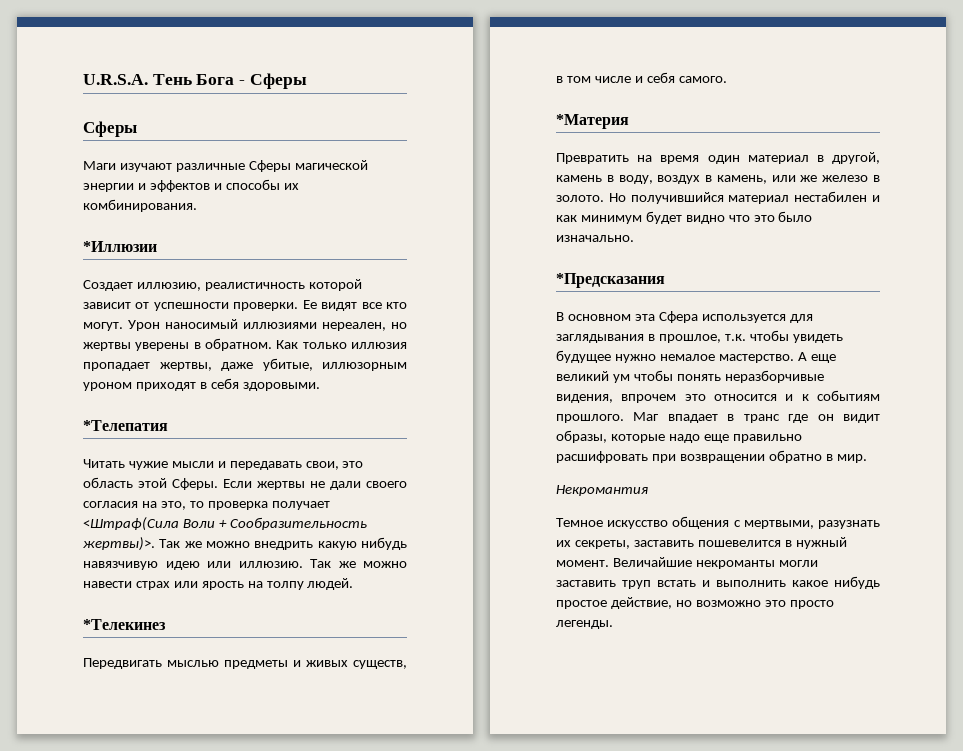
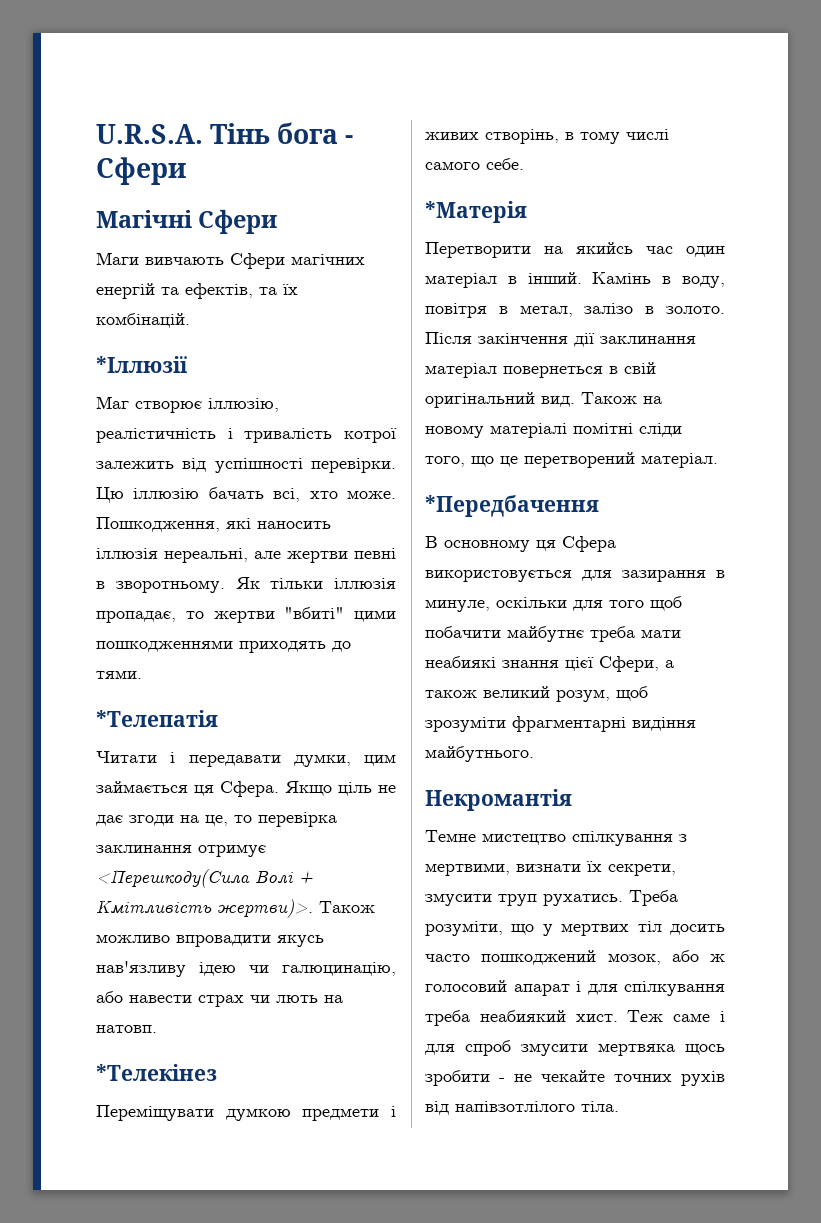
[152,73,307,89] [83,121,137,137] [83,160,368,172] [83,179,299,192] [83,199,197,212] [83,241,157,252] [83,279,362,291] [83,300,407,311] [83,319,407,331] [83,338,407,351] [83,358,407,371] [83,378,320,391] [83,420,168,431] [83,459,364,470] [83,477,407,490] [83,501,330,510] [83,517,367,531] [83,537,407,551] [83,559,407,570] [83,578,354,590] [83,619,166,630] [83,658,407,669] [556,72,727,83] [556,114,629,129] [556,152,880,164] [556,175,880,184] [556,191,880,204] [556,211,813,224] [556,235,634,242] [556,273,665,288] [556,311,813,323] [556,330,843,343] [556,350,836,363] [556,370,824,383] [556,390,880,403] [556,412,880,423] [556,430,802,443] [556,450,867,463] [556,485,648,496] [556,516,880,529] [556,537,847,549] [556,557,818,569] [556,576,880,589] [556,597,834,609] [556,620,613,629] Тень Бога - Сферы // Сферы // Маги изучают различные Сферы магической энергии и эффектов и способы их комбинирования. // *Иллюзии // Создает иллюзию, реалистичность которой зависит от успешности проверки. Ее видят все кто могут. Урон наносимый иллюзиями нереален, но жертвы уверены в обратном. Как только иллюзия пропадает жертвы, даже убитые, иллюзорным уроном приходят в себя здоровыми. // *Телепатия // Читать чужие мысли и передавать свои, это область этой Сферы. Если жертвы не дали своего согласия на это, то проверка получает <Штраф(Сила Воли + Сообразительность жертвы)>. Так же можно внедрить какую нибудь навязчивую идею или иллюзию. Так же можно навести страх или ярость на толпу людей. // *Телекинез // Передвигать мыслью предметы и живых существ, в том числе и себя самого. // *Материя // Превратить на время один материал в другой, камень в воду, воздух в камень, или же железо в золото. Но получившийся материал нестабилен и как минимум будет видно что это было изначально. // *Предсказания // В основном эта Сфера используется для заглядывания в прошлое, т.к. чтобы увидеть будущее нужно немалое мастерство. А еще великий ум чтобы понять неразборчивые видения, впрочем это относится и к событиям прошлого. Маг впадает в транс где он видит образы, которые надо еще правильно расшифровать при возвращении обратно в мир. // Некромантия // Темное искусство общения с мертвыми, разузнать их секреты, заставить пошевелится в нужный момент. Величайшие некроманты могли заставить труп встать и выполнить какое нибудь простое действие, но возможно это просто легенды. -> [210,122,354,144] [96,157,186,185] [96,209,278,234] [96,252,365,269] [96,283,298,299] [96,313,190,328] [96,356,188,373] [96,396,279,413] [96,428,397,443] [96,458,396,473] [96,487,396,503] [96,517,331,532] [96,548,396,563] [96,577,396,593] [96,607,396,623] [96,640,351,653] [96,670,142,679] [96,710,218,727] [96,751,396,767] [96,781,396,797] [96,812,337,827] [96,844,266,857] [96,869,313,888] [96,899,375,918] [96,934,324,947] [96,961,396,977] [96,991,343,1007] [96,1025,157,1033] [96,1064,217,1081] [96,1105,396,1121] [425,129,669,144] [425,158,524,170] [425,201,527,223] [425,242,725,258] [425,272,725,288] [425,303,725,318] [425,332,696,347] [425,362,656,378] [425,392,662,408] [425,423,682,438] [425,452,718,468] [425,495,599,517] [425,536,616,552] [425,570,725,582] [425,596,682,612] [425,626,681,642] [425,656,674,672] [425,686,648,702] [425,716,696,732] [425,746,534,762] [425,789,572,811] [425,830,687,846] [425,861,676,876] [425,890,678,906] [425,921,725,936] [425,950,725,965] [425,980,725,996] [425,1010,725,1026] [425,1040,725,1056] [425,1070,725,1086] [425,1101,619,1115] Тінь бога - Сфери // Магічні Сфери // Маги вивчають Сфери магічних енергій та ефектів, та їх комбінацій. // *Іллюзії // Маг створює іллюзію, реалістичність і тривалість котрої залежить від успішності перевірки. Цю іллюзію бачать всі, хто може. Пошкодження, які наносить іллюзія нереальні, але жертви певні в зворотньому. Як тільки іллюзія пропадає, то жертви "вбиті" цими пошкодженнями приходять до тями. // *Телепатія // Читати і передавати думки, цим займається ця Сфера. Якщо ціль не дає згоди на це, то перевірка заклинання отримує <Перешкоду(Сила Волі + Кмітливість жертви)>. Також можливо впровадити якусь нав'язливу ідею чи галюцинацію, або навести страх чи лють на натовп. // *Телекінез // Переміщувати думкою предмети і живих створінь, в тому числі самого себе. // *Матерія // Перетворити на якийсь час один матеріал в інший. Камінь в воду, повітря в метал, залізо в золото. Після закінчення дії заклинання матеріал повернеться в свій оригінальний вид. Також на новому матеріалі помітні сліди того, що це перетворений матеріал. // *Передбачення // В основному ця Сфера використовується для зазирання в минуле, оскільки для того щоб побачити майбутнє треба мати неабиякі знання цієї Сфери, а також великий розум, щоб зрозуміти фрагментарні видіння майбутнього. // Некромантія // Темне мистецтво спілкування з мертвими, визнати їх секрети, змусити труп рухатись. Треба розуміти, що у мертвих тіл досить часто пошкоджений мозок, або ж голосовий апарат і для спілкування треба неабиякий хист. Теж саме і для спроб змусити мертвяка щось зробити - не чекайте точних рухів від напівзотлілого тіла.

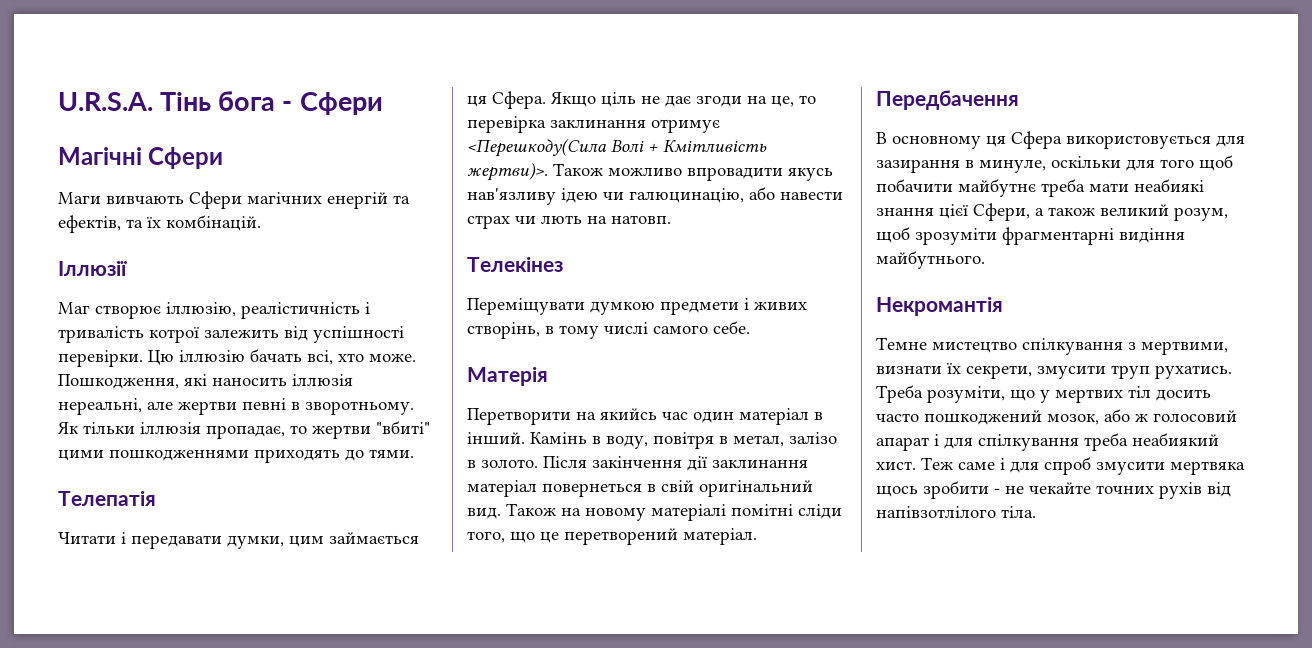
[96,356,188,373] *Іллюзії -> [58,261,127,276] Іллюзії
[96,710,218,727] *Телепатія -> [58,491,156,506] Телепатія
[96,1064,217,1081] *Телекінез -> [467,257,563,272] Телекінез
[425,201,527,223] *Матерія -> [467,367,548,386] Матерія
[425,495,599,517] *Передбачення -> [876,90,1019,110] Передбачення

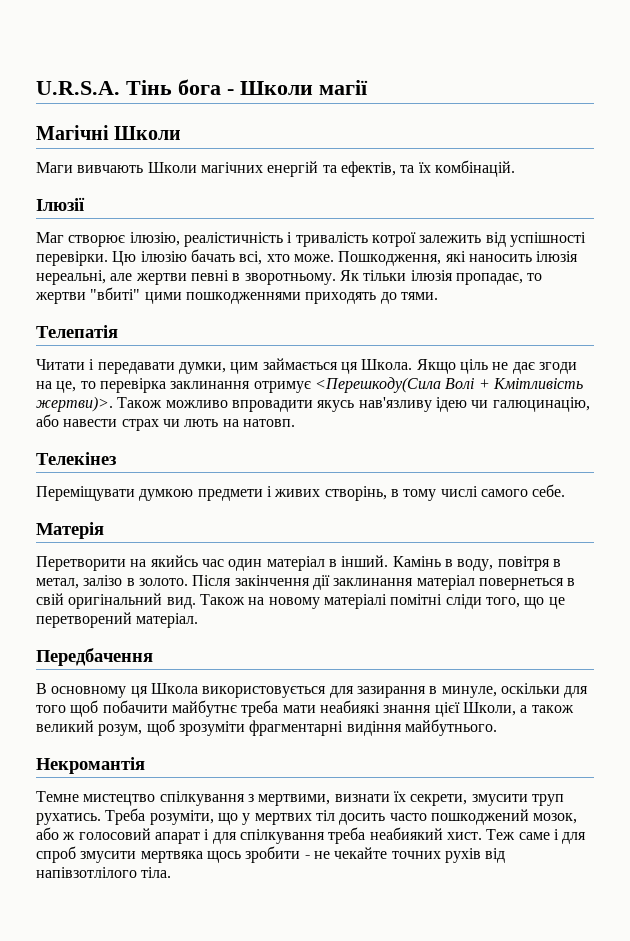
[299,92,383,115] Сфери -> [240,80,368,95] Школи магії
[148,147,224,169] Сфери -> [114,126,182,140] Школи
[189,191,242,209] Сфери -> [147,162,197,173] Школи
[58,261,127,276] Іллюзії -> [36,197,85,211] Ілюзії
[166,302,236,317] іллюзію, -> [129,232,180,246] ілюзію,
[179,350,245,362] іллюзію -> [140,251,187,262] ілюзію
[292,374,353,386] іллюзія -> [536,251,579,262] ілюзія
[140,422,201,434] іллюзія -> [410,270,453,281] ілюзія
[492,91,546,109] Сфера. -> [361,359,413,370] Школа.
[1011,131,1062,149] Сфера -> [150,683,198,694] Школа
[973,203,1030,221] Сфери, -> [462,702,516,716] Школи,

